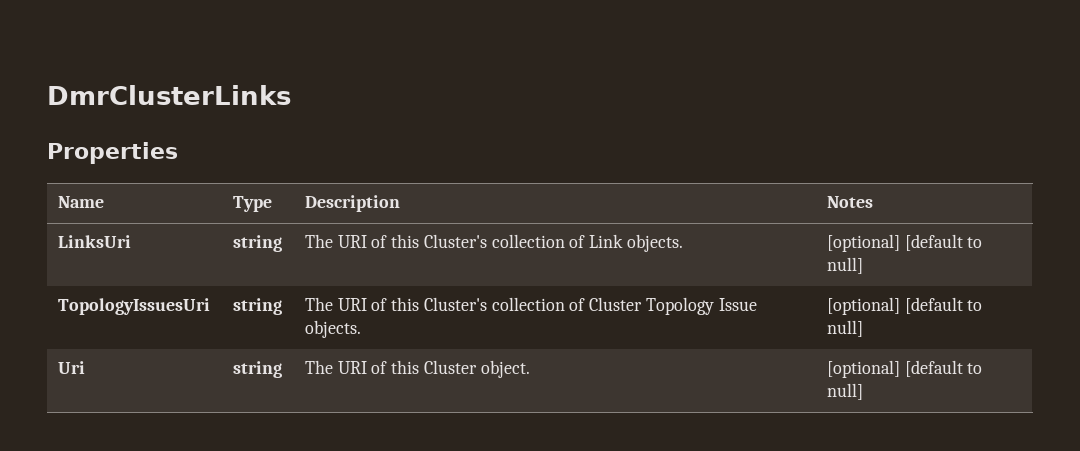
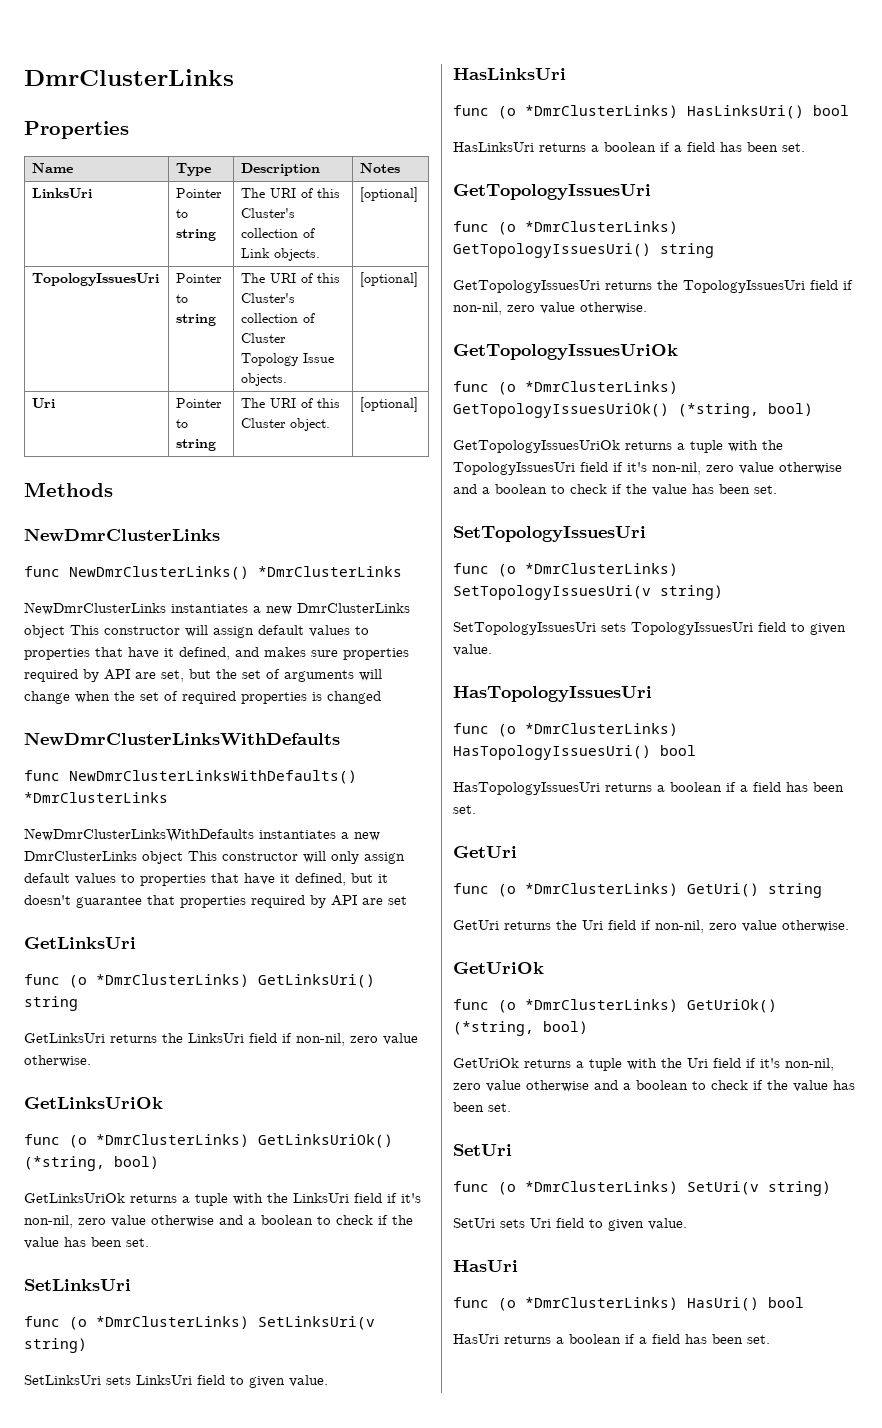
(132, 241) none -> [176,188,223,198] [176,209,189,218] Pointer to
[904,234,983,251] [827,257,864,274] [default to null] -> (419, 194) none
(211, 306) none -> [176,273,223,283] [176,294,189,303] Pointer to
[904,297,983,314] [827,320,864,337] [default to null] -> (419, 279) none
(86, 367) none -> [176,398,223,408] [176,419,189,428] Pointer to
[904,360,983,377] [827,383,864,400] [default to null] -> [24,482,113,497] [24,528,220,541] [24,566,402,580] [24,602,410,615] [24,625,369,638] [24,647,409,660] [24,669,382,682] [24,691,381,704] [24,732,340,746] [24,770,357,784] [24,792,168,803] [24,828,380,842] [24,851,405,864] [24,873,388,886] [24,895,407,908] [24,937,136,949] [24,974,375,988] [24,996,78,1011] [24,1033,418,1046] [24,1055,91,1067] [24,1097,163,1109] [24,1134,393,1148] [24,1156,159,1171] [24,1193,421,1206] [24,1215,413,1228] [24,1237,149,1249] [24,1279,131,1291] [24,1316,375,1330] [24,1338,87,1353] [24,1375,328,1388] [453,68,566,80] [453,105,849,119] [453,142,805,152] [453,184,651,200] [453,221,678,235] [453,243,714,258] [453,280,853,293] [453,302,647,315] [453,344,678,360] [453,381,678,395] [453,403,813,418] [453,440,783,453] [453,462,842,475] [453,484,777,496] [453,526,646,542] [453,563,678,577] [453,585,723,600] [453,622,846,635] [453,644,492,656] [453,686,652,702] [453,723,678,737] [453,745,696,760] [453,782,844,795] [453,805,476,814] [453,846,517,858] [453,883,822,898] [453,920,849,933] [453,962,544,974] [453,999,777,1013] [453,1021,588,1036] [453,1058,834,1071] [453,1080,855,1092] [453,1102,511,1112] [453,1144,512,1156] [453,1181,831,1196] [453,1218,687,1231] [453,1260,518,1272] [453,1297,804,1311] [453,1334,770,1344] // Methods // NewDmrClusterLinks // func NewDmrClusterLinks() *DmrClusterLinks // NewDmrClusterLinks instantiates a new DmrClusterLinks object This constructor will assign default values to properties that have it defined, and makes sure properties required by API are set, but the set of arguments will change when the set of required properties is changed // NewDmrClusterLinksWithDefaults // func NewDmrClusterLinksWithDefaults() *DmrClusterLinks // NewDmrClusterLinksWithDefaults instantiates a new DmrClusterLinks object This constructor will only assign default values to properties that have it defined, but it doesn't guarantee that properties required by API are set // GetLinksUri // func (o *DmrClusterLinks) GetLinksUri() string // GetLinksUri returns the LinksUri field if non-nil, zero value otherwise. // GetLinksUriOk // func (o *DmrClusterLinks) GetLinksUriOk() (*string, bool) // GetLinksUriOk returns a tuple with the LinksUri field if it's non-nil, zero value otherwise and a boolean to check if the value has been set. // SetLinksUri // func (o *DmrClusterLinks) SetLinksUri(v string) // SetLinksUri sets LinksUri field to given value. // HasLinksUri // func (o *DmrClusterLinks) HasLinksUri() bool // HasLinksUri returns a boolean if a field has been set. // GetTopologyIssuesUri // func (o *DmrClusterLinks) GetTopologyIssuesUri() string // GetTopologyIssuesUri returns the TopologyIssuesUri field if non-nil, zero value otherwise. // GetTopologyIssuesUriOk // func (o *DmrClusterLinks) GetTopologyIssuesUriOk() (*string, bool) // GetTopologyIssuesUriOk returns a tuple with the TopologyIssuesUri field if it's non-nil, zero value otherwise and a boolean to check if the value has been set. // SetTopologyIssuesUri // func (o *DmrClusterLinks) SetTopologyIssuesUri(v string) // SetTopologyIssuesUri sets TopologyIssuesUri field to given value. // HasTopologyIssuesUri // func (o *DmrClusterLinks) HasTopologyIssuesUri() bool // HasTopologyIssuesUri returns a boolean if a field has been set. // GetUri // func (o *DmrClusterLinks) GetUri() string // GetUri returns the Uri field if non-nil, zero value otherwise. // GetUriOk // func (o *DmrClusterLinks) GetUriOk() (*string, bool) // GetUriOk returns a tuple with the Uri field if it's non-nil, zero value otherwise and a boolean to check if the value has been set. // SetUri // func (o *DmrClusterLinks) SetUri(v string) // SetUri sets Uri field to given value. // HasUri // func (o *DmrClusterLinks) HasUri() bool // HasUri returns a boolean if a field has been set.

